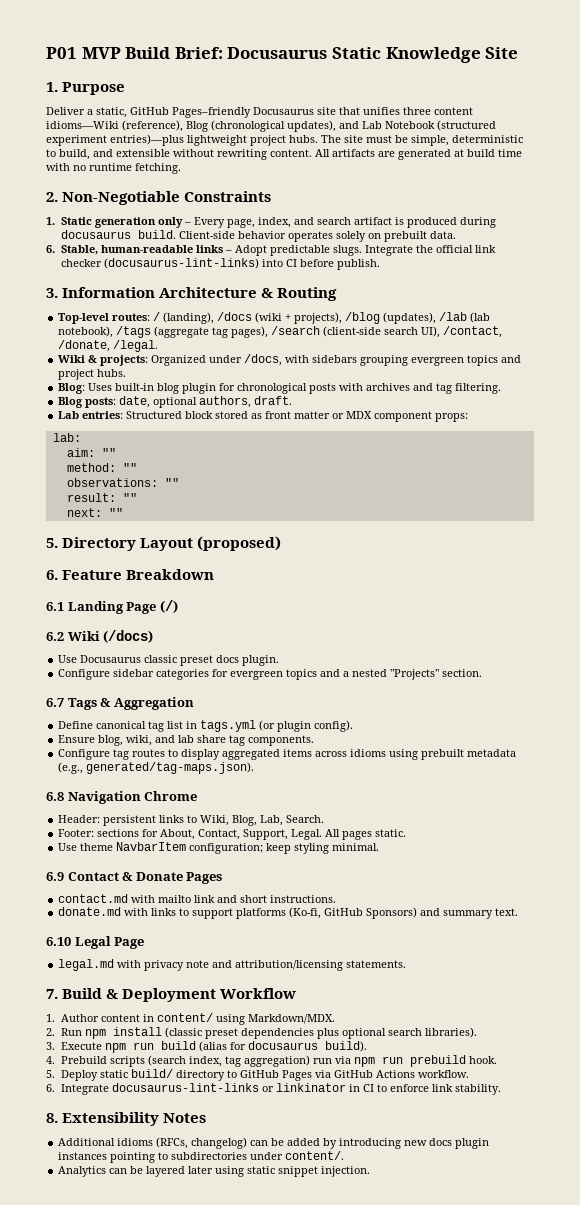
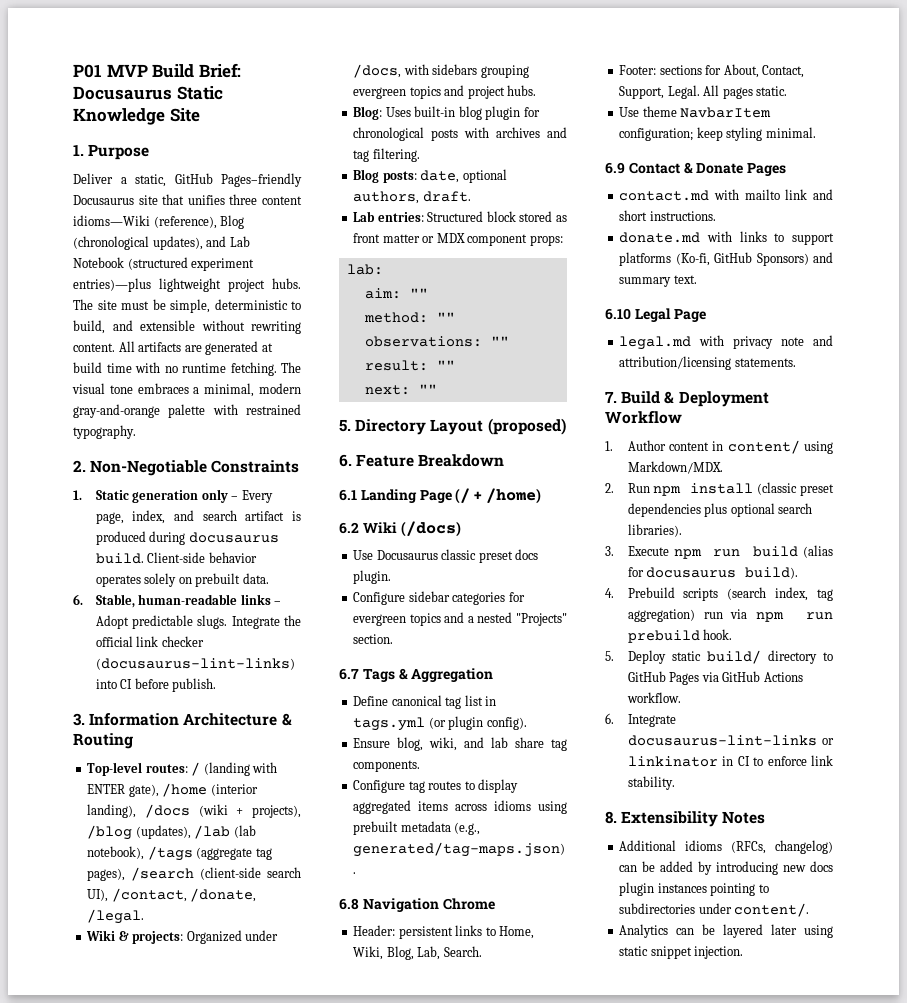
(181, 168) none -> [281,362,301,373] [72,383,301,397] [73,404,301,418] [73,425,136,439] The visual tone embraces a minimal, modern gray-and-orange palette with restrained typography.
[163,312,215,324] (landing), -> [203,762,278,776] [87,783,258,797] [87,804,137,818] (landing with ENTER gate), /home (interior landing),
[159,600,178,613] (/) -> [455,488,541,504] (/ + /home)
(198, 819) none -> [499,926,535,939] Home,

